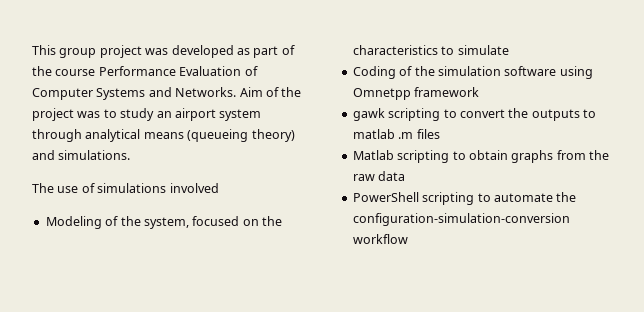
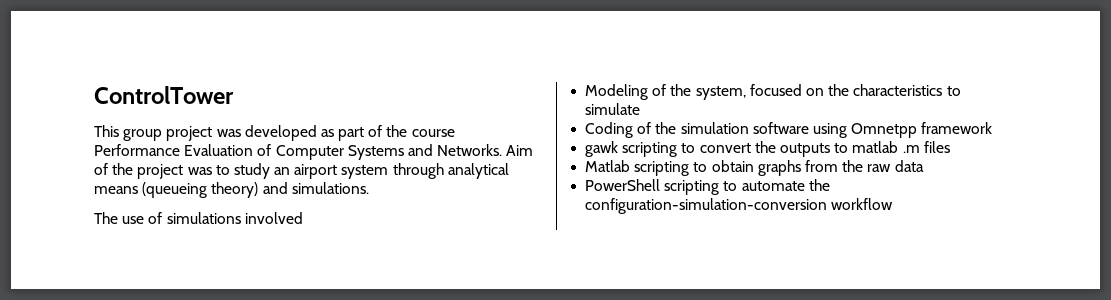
(32, 50) none -> [94,86,234,104] ControlTower //

